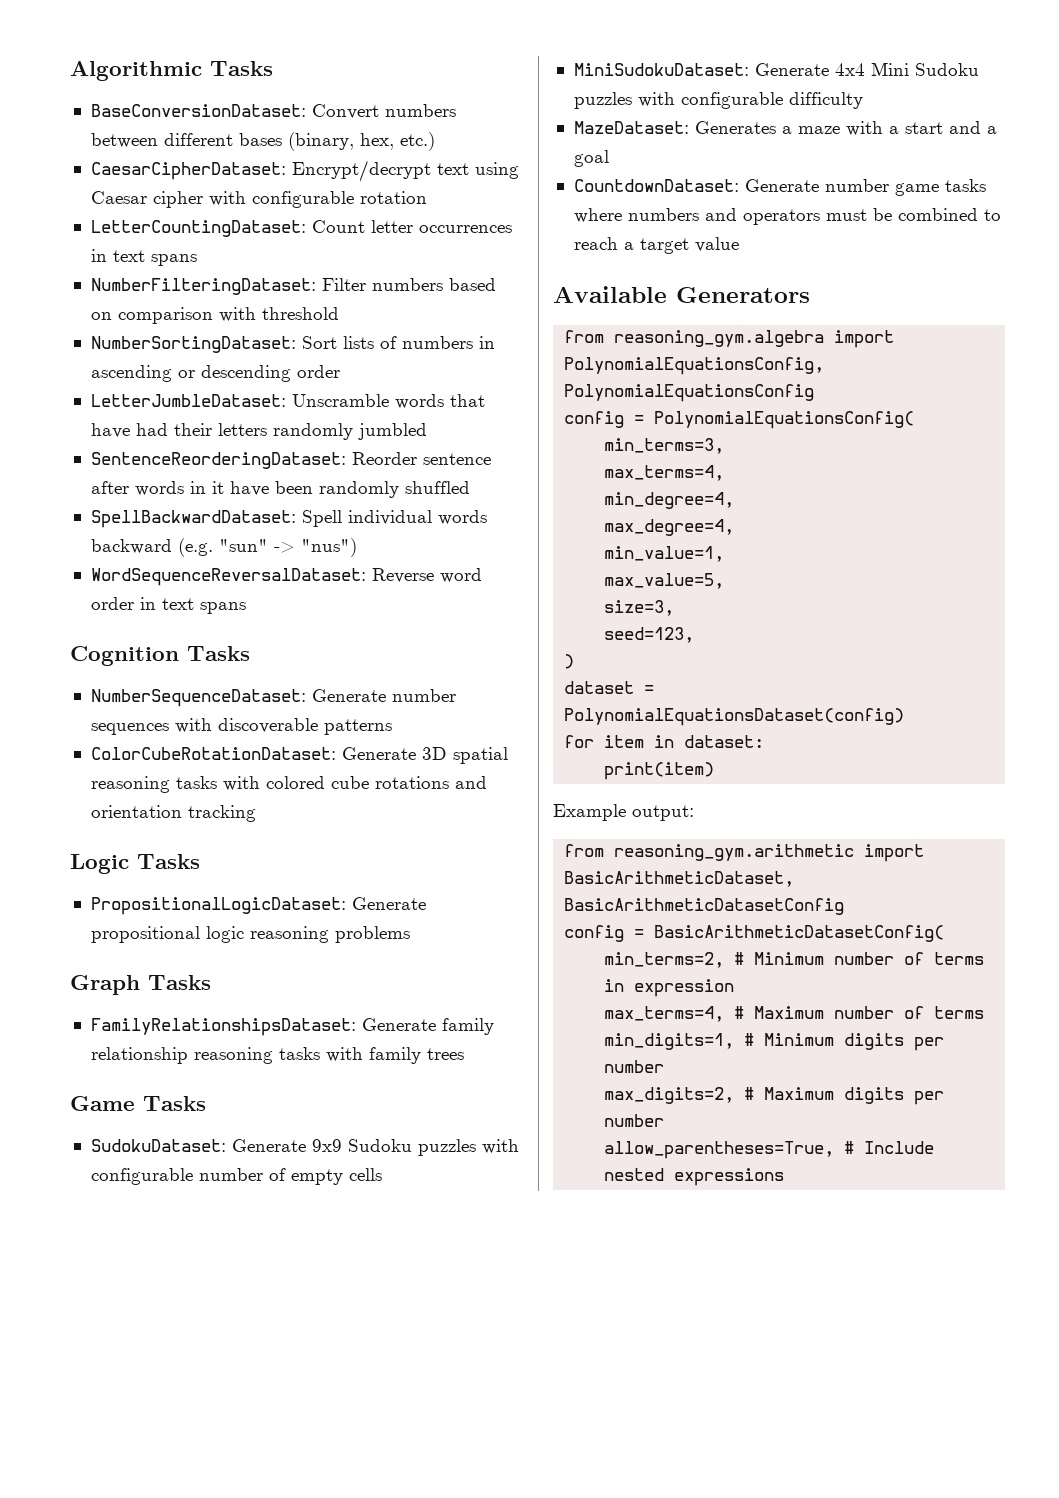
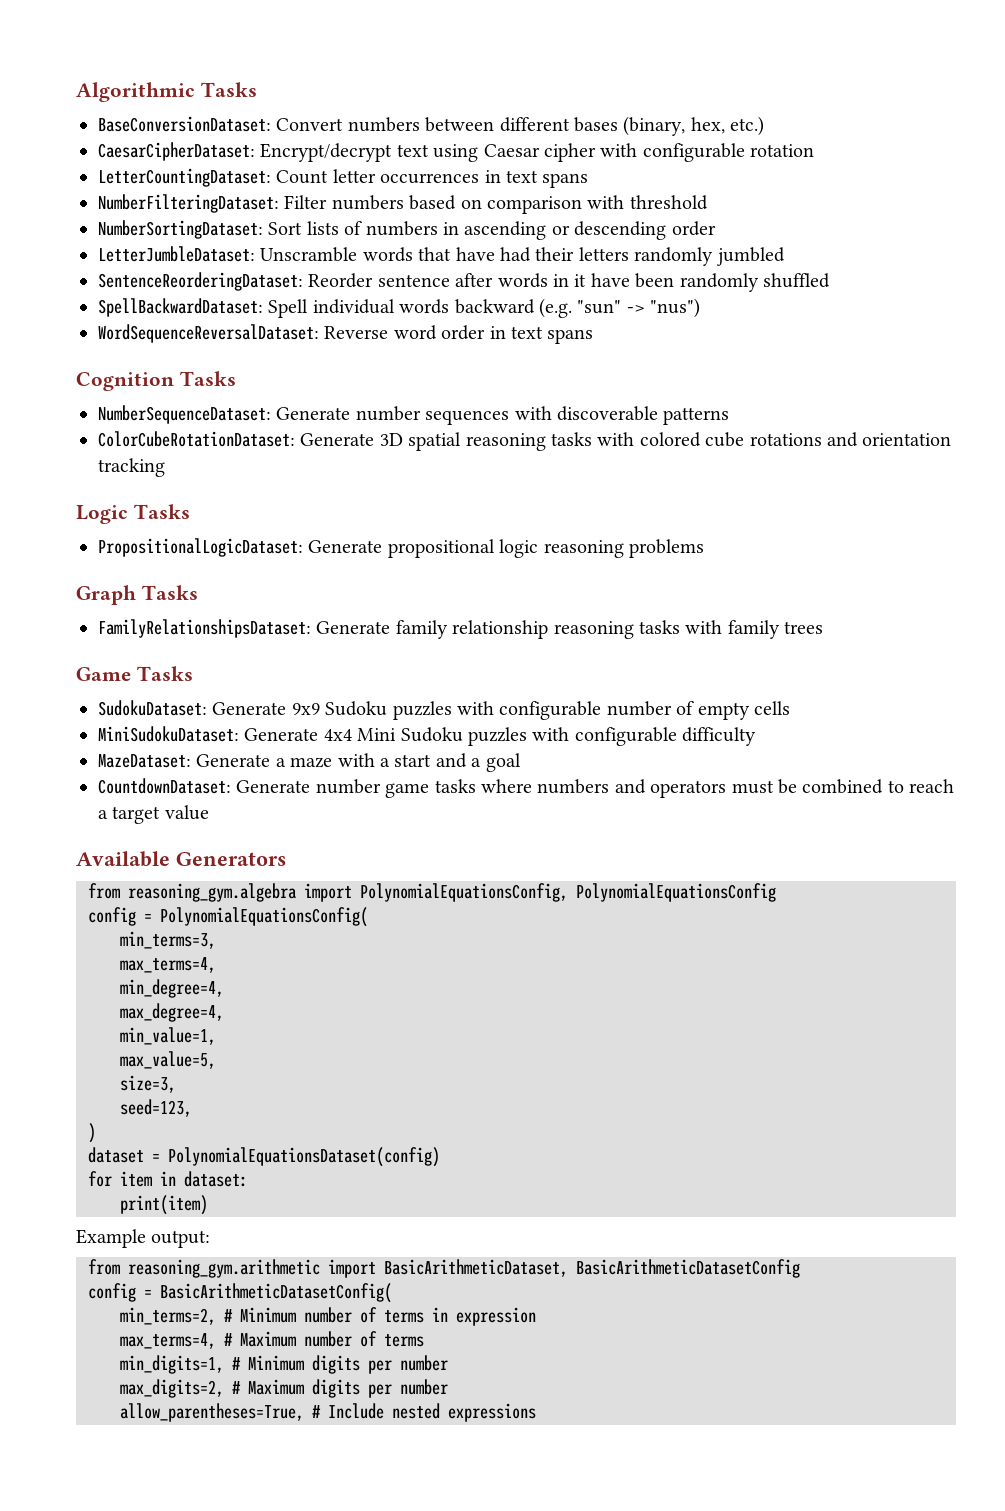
[694,121,776,134] Generates -> [196,754,271,767] Generate

